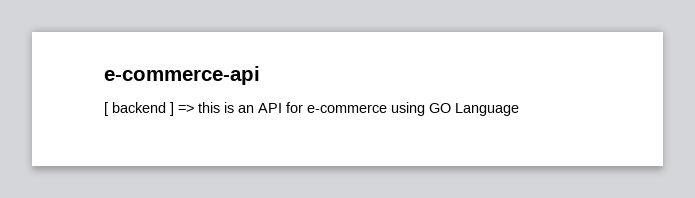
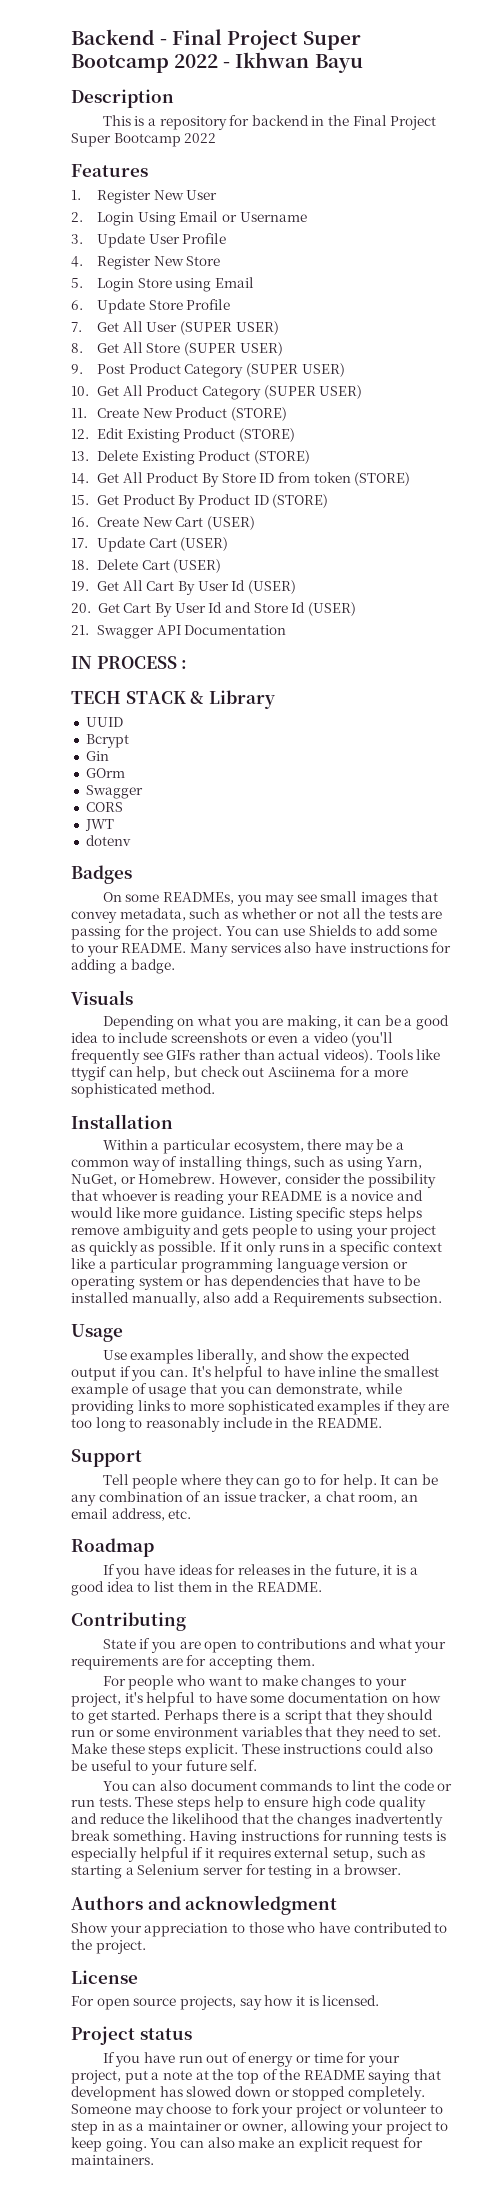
[104,66,260,85] [104,102,519,116] e-commerce-api // [ backend ] => this is an API for e-commerce using GO Language -> [71,29,361,50] [71,52,363,73] [71,89,174,108] [102,115,437,130] [71,133,217,147] [71,164,148,177] [71,190,218,204] [71,211,307,226] [71,233,227,248] [71,256,221,270] [71,277,254,292] [71,299,231,314] [71,321,279,335] [71,342,283,356] [71,363,345,378] [71,385,363,400] [71,407,287,421] [71,428,295,443] [71,450,310,465] [71,472,411,487] [71,494,329,509] [71,516,255,530] [71,537,229,552] [71,559,222,573] [71,580,296,595] [71,602,356,617] [71,625,287,639] [71,656,188,669] [71,690,275,709] [85,717,123,727] [85,734,129,748] [85,751,109,761] [85,768,125,778] [85,785,143,799] [85,802,123,812] [84,819,114,831] [85,835,131,846] [71,865,132,884] [102,891,438,906] [71,908,443,923] [71,925,438,940] [71,942,452,957] [71,959,176,974] [71,990,133,1005] [102,1015,450,1030] [71,1032,394,1047] [71,1049,441,1064] [71,1066,408,1081] [71,1083,215,1098] [71,1114,173,1129] [102,1139,405,1154] [71,1156,423,1171] [71,1173,436,1188] [71,1190,423,1205] [70,1207,422,1222] [71,1224,437,1239] [71,1241,443,1256] [71,1258,408,1273] [71,1275,421,1290] [71,1292,442,1307] [71,1324,123,1342] [102,1349,411,1364] [71,1366,440,1381] [71,1383,402,1398] [71,1400,450,1415] [71,1417,382,1432] [71,1449,142,1467] [102,1474,438,1489] [71,1491,418,1506] [71,1508,192,1521] [71,1538,154,1557] [102,1564,418,1579] [71,1581,322,1596] [71,1612,186,1631] [102,1638,447,1653] [71,1655,315,1670] [102,1675,407,1690] [71,1692,442,1707] [71,1709,434,1724] [71,1726,441,1741] [71,1743,433,1758] [71,1760,258,1775] [102,1780,453,1791] [71,1796,426,1811] [71,1813,443,1828] [71,1830,446,1845] [71,1847,426,1862] [71,1864,402,1879] [71,1895,338,1915] [71,1922,448,1937] [71,1939,146,1954] [71,1970,138,1984] [71,1995,380,2010] [71,2026,192,2045] [102,2052,401,2067] [71,2069,442,2084] [71,2086,425,2101] [71,2103,443,2118] [71,2120,449,2135] [71,2137,423,2152] [71,2155,154,2165] Backend - Final Project Super Bootcamp 2022 - Ikhwan Bayu // Description // This is a repository for backend in the Final Project Super Bootcamp 2022 // Features // 1. Register New User // 2. Login Using Email or Username // 3. Update User Profile // 4. Register New Store // 5. Login Store using Email // 6. Update Store Profile // 7. Get All User (SUPER USER) // 8. Get All Store (SUPER USER) // 9. Post Product Category (SUPER USER) // 10. Get All Product Category (SUPER USER) // 11. Create New Product (STORE) // 12. Edit Existing Product (STORE) // 13. Delete Existing Product (STORE) // 14. Get All Product By Store ID from token (STORE) // 15. Get Product By Product ID (STORE) // 16. Create New Cart (USER) // 17. Update Cart (USER) // 18. Delete Cart (USER) // 19. Get All Cart By User Id (USER) // 20. Get Cart By User Id and Store Id (USER) // 21. Swagger API Documentation // IN PROCESS : // TECH STACK & Library // UUID // Bcrypt // Gin // GOrm // Swagger // CORS // JWT // dotenv // Badges // On some READMEs, you may see small images that convey metadata, such as whether or not all the tests are passing for the project. You can use Shields to add some to your README. Many services also have instructions for adding a badge. // Visuals // Depending on what you are making, it can be a good idea to include screenshots or even a video (you'll frequently see GIFs rather than actual videos). Tools like ttygif can help, but check out Asciinema for a more sophisticated method. // Installation // Within a particular ecosystem, there may be a common way of installing things, such as using Yarn, NuGet, or Homebrew. However, consider the possibility that whoever is reading your README is a novice and would like more guidance. Listing specific steps helps remove ambiguity and gets people to using your project as quickly as possible. If it only runs in a specific context like a particular programming language version or operating system or has dependencies that have to be installed manually, also add a Requirements subsection. // Usage // Use examples liberally, and show the expected output if you can. It's helpful to have inline the smallest example of usage that you can demonstrate, while providing links to more sophisticated examples if they are too long to reasonably include in the README. // Support // Tell people where they can go to for help. It can be any combination of an issue tracker, a chat room, an email address, etc. // Roadmap // If you have ideas for releases in the future, it is a good idea to list them in the README. // Contributing // State if you are open to contributions and what your requirements are for accepting them. // For people who want to make changes to your project, it's helpful to have some documentation on how to get started. Perhaps there is a script that they should run or some environment variables that they need to set. Make these steps explicit. These instructions could also be useful to your future self. // You can also document commands to lint the code or run tests. These steps help to ensure high code quality and reduce the likelihood that the changes inadvertently break something. Having instructions for running tests is especially helpful if it requires external setup, such as starting a Selenium server for testing in a browser. // Authors and acknowledgment // Show your appreciation to those who have contributed to the project. // License // For open source projects, say how it is licensed. // Project status // If you have run out of energy or time for your project, put a note at the top of the README saying that development has slowed down or stopped completely. Someone may choose to fork your project or volunteer to step in as a maintainer or owner, allowing your project to keep going. You can also make an explicit request for maintainers.

